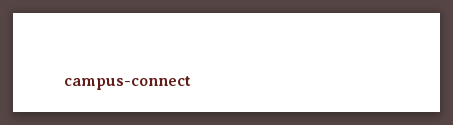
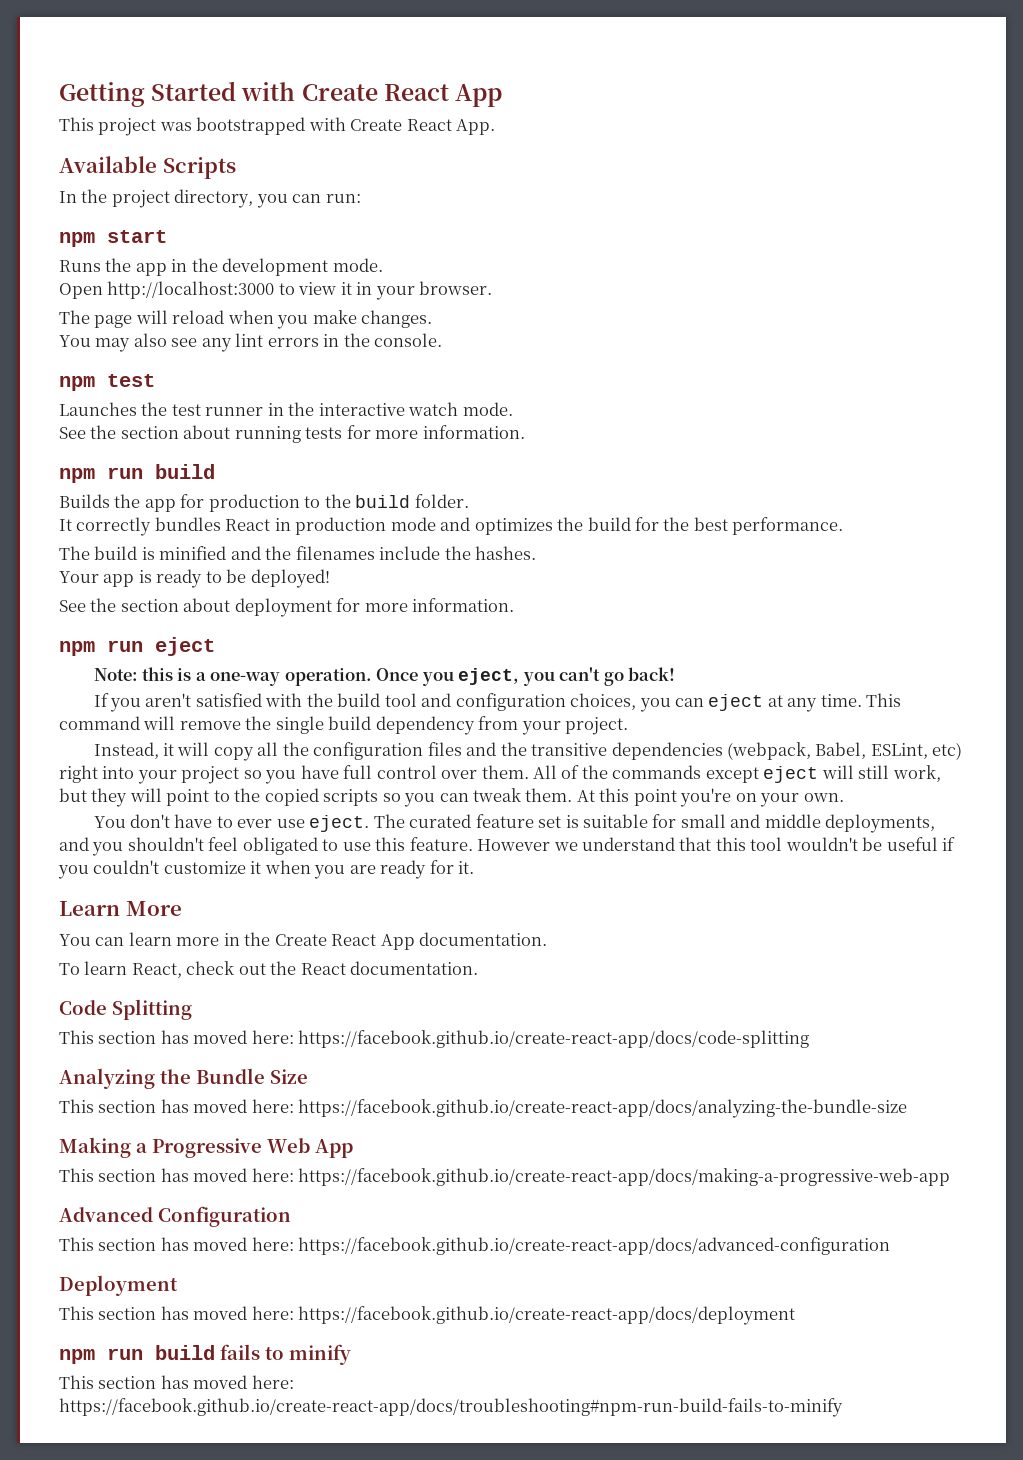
[64,76,191,90] campus-connect -> [59,81,503,107] [59,117,496,136] [59,156,236,179] [59,189,361,208] [59,230,167,247] [59,258,383,276] [59,281,493,300] [59,310,433,329] [59,333,443,352] [59,374,155,391] [59,402,513,416] [59,425,525,443] [59,464,215,483] [59,494,469,512] [59,517,844,536] [59,546,537,560] [59,569,330,588] [59,598,515,617] [59,637,215,656] [93,667,676,686] [93,693,902,712] [59,716,629,735] [93,742,963,761] [59,765,941,784] [59,788,844,807] [93,814,936,833] [59,837,956,856] [58,860,475,879] [59,901,182,916] [59,932,548,950] [59,961,479,978] [59,999,192,1020] [59,1030,810,1048] [59,1068,308,1089] [59,1099,908,1118] [59,1137,353,1158] [59,1168,951,1186] [59,1206,291,1227] [59,1237,891,1255] [59,1275,178,1296] [59,1306,796,1325] [59,1344,351,1365] [59,1375,294,1389] [59,1398,843,1417] Getting Started with Create React App // This project was bootstrapped with Create React App. // Available Scripts // In the project directory, you can run: // npm start // Runs the app in the development mode. // Open http://localhost:3000 to view it in your browser. // The page will reload when you make changes. // You may also see any lint errors in the console. // npm test // Launches the test runner in the interactive watch mode. // See the section about running tests for more information. // npm run build // Builds the app for production to the build folder. // It correctly bundles React in production mode and optimizes the build for the best performance. // The build is minified and the filenames include the hashes. // Your app is ready to be deployed! // See the section about deployment for more information. // npm run eject // Note: this is a one-way operation. Once you eject, you can't go back! // If you aren't satisfied with the build tool and configuration choices, you can eject at any time. This command will remove the single build dependency from your project. // Instead, it will copy all the configuration files and the transitive dependencies (webpack, Babel, ESLint, etc) right into your project so you have full control over them. All of the commands except eject will still work, but they will point to the copied scripts so you can tweak them. At this point you're on your own. // You don't have to ever use eject. The curated feature set is suitable for small and middle deployments, and you shouldn't feel obligated to use this feature. However we understand that this tool wouldn't be useful if you couldn't customize it when you are ready for it. // Learn More // You can learn more in the Create React App documentation. // To learn React, check out the React documentation. // Code Splitting // This section has moved here: https://facebook.github.io/create-react-app/docs/code-splitting // Analyzing the Bundle Size // This section has moved here: https://facebook.github.io/create-react-app/docs/analyzing-the-bundle-size // Making a Progressive Web App // This section has moved here: https://facebook.github.io/create-react-app/docs/making-a-progressive-web-app // Advanced Configuration // This section has moved here: https://facebook.github.io/create-react-app/docs/advanced-configuration // Deployment // This section has moved here: https://facebook.github.io/create-react-app/docs/deployment // npm run build fails to minify // This section has moved here: https://facebook.github.io/create-react-app/docs/troubleshooting#npm-run-build-fails-to-minify

